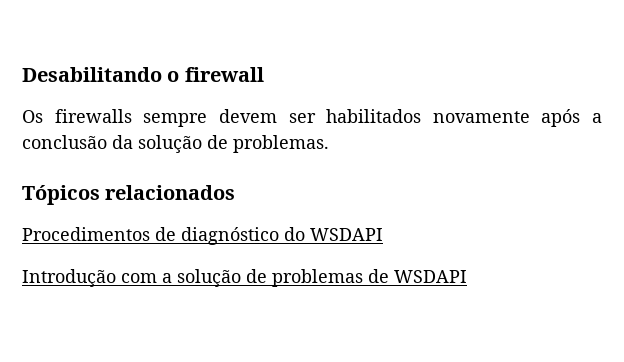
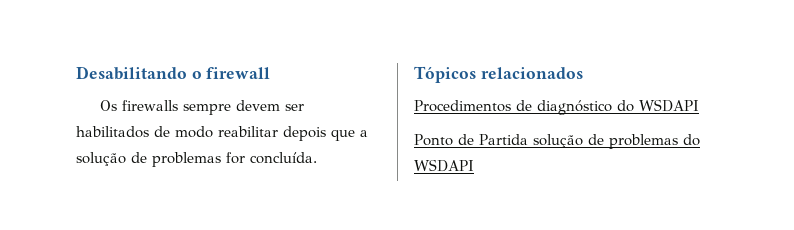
[432,109,602,127] [22,135,329,153] novamente após a conclusão da solução de problemas. -> [154,126,368,141] [76,152,317,167] de modo reabilitar depois que a solução de problemas for concluída.
[22,269,389,287] Introdução com a solução de problemas de -> [414,134,700,149] Ponto de Partida solução de problemas do

